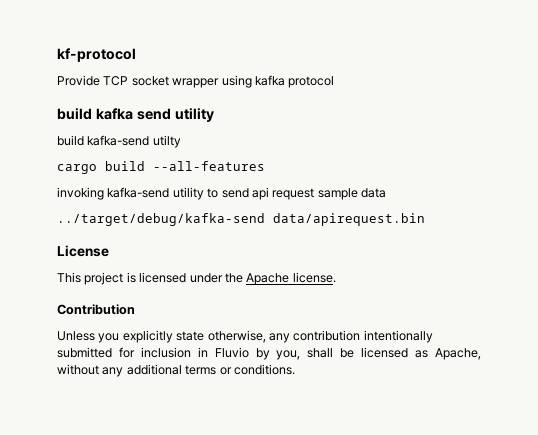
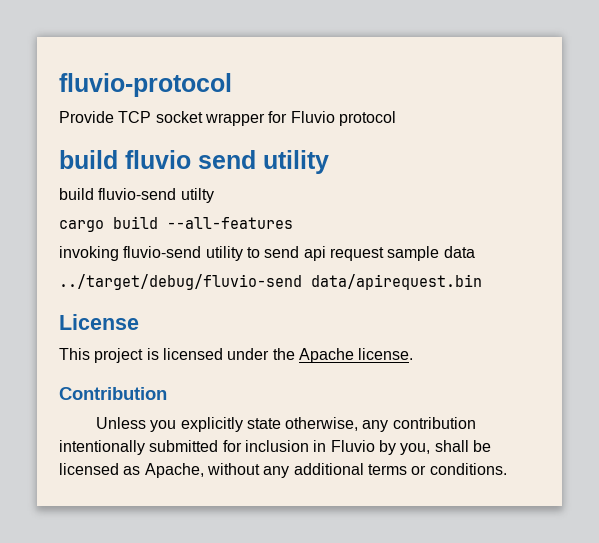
[57,48,136,62] kf-protocol -> [59,73,232,97] fluvio-protocol
[221,75,285,88] using kafka -> [268,111,335,123] for Fluvio
[95,108,133,120] kafka -> [125,150,191,169] fluvio
[87,135,150,146] kafka-send -> [98,188,177,200] fluvio-send
[107,187,170,198] kafka-send -> [123,246,202,258] fluvio-send
[57,213,265,226] ../target/debug/kafka-send -> [59,274,302,290] ../target/debug/fluvio-send

